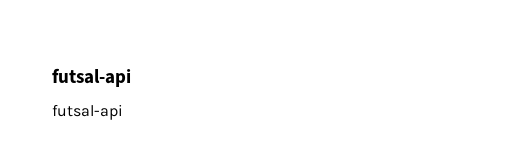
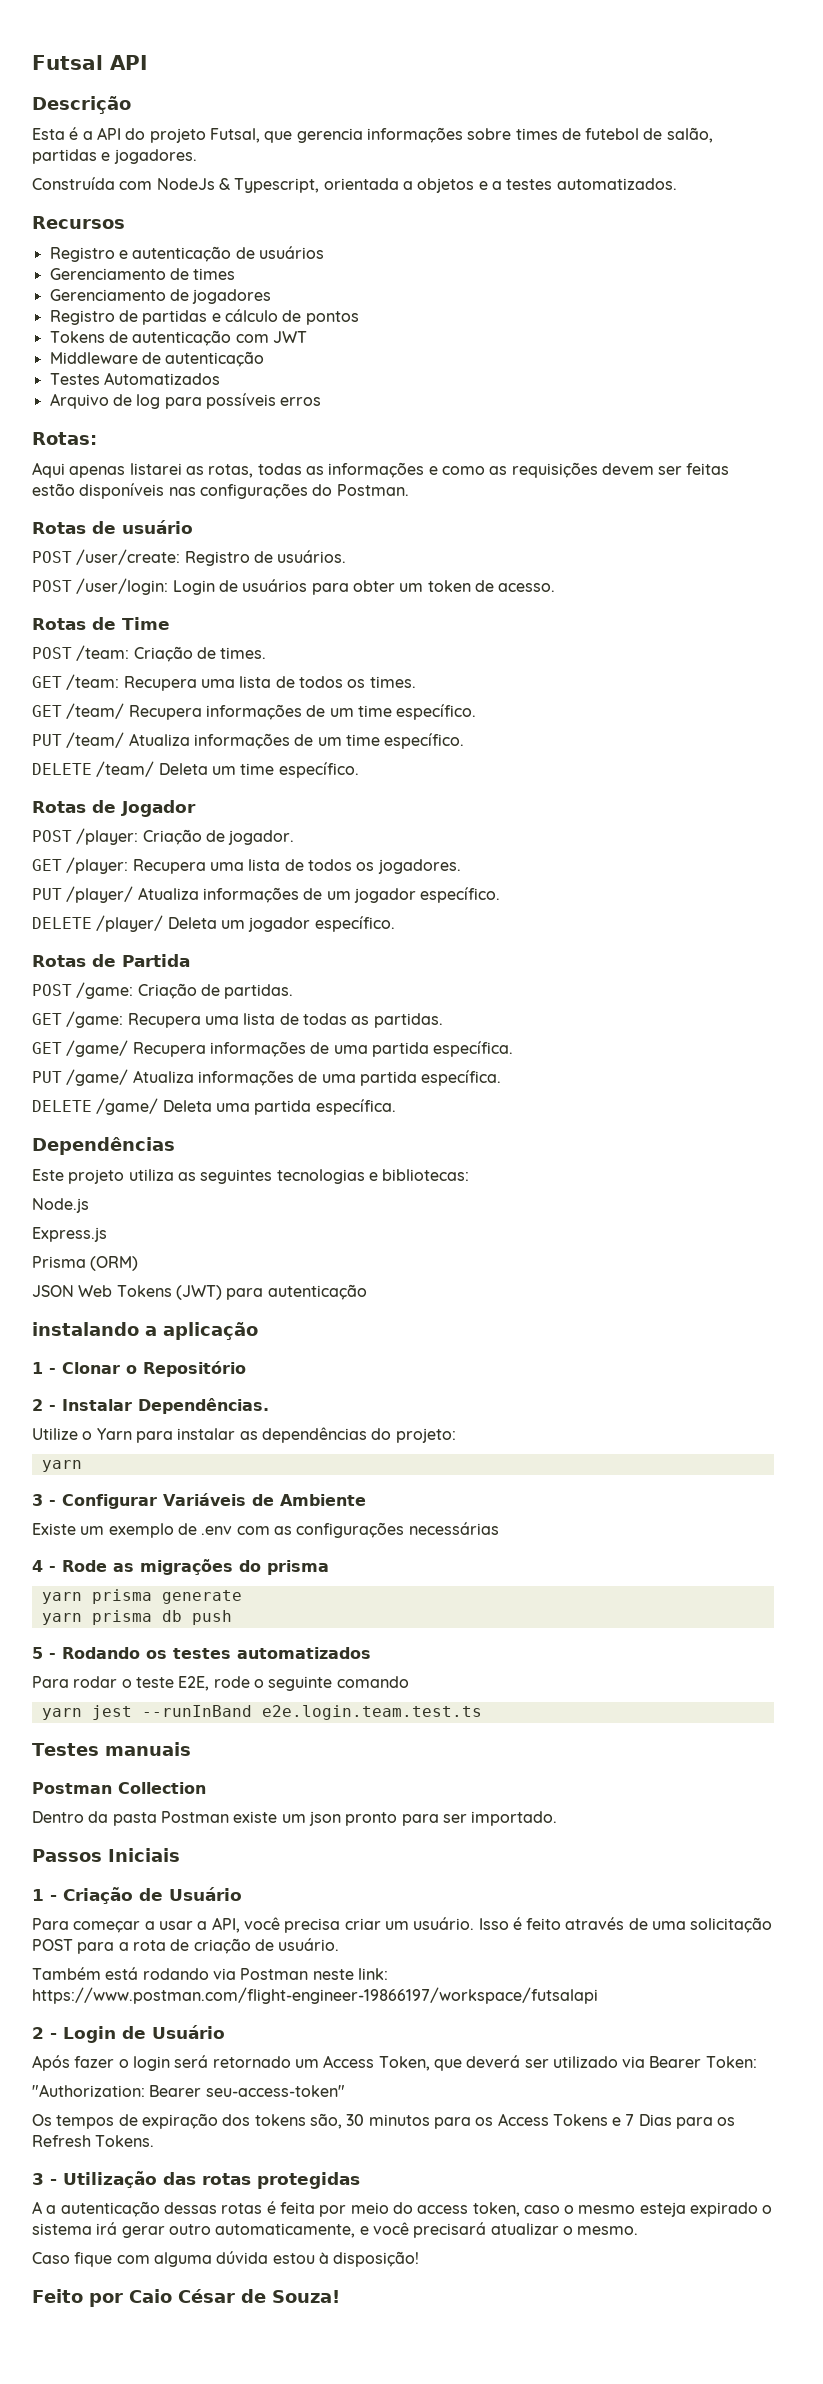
[52,68,131,87] [52,104,123,120] futsal-api // futsal-api -> [32,55,147,70] [32,96,131,114] [32,127,713,143] [32,149,197,164] [32,177,677,193] [32,216,125,229] [49,246,324,262] [49,268,236,280] [49,289,272,304] [49,309,359,325] [49,330,307,346] [49,351,265,367] [49,372,220,385] [49,393,322,409] [32,432,97,445] [32,462,730,478] [32,483,409,499] [32,520,193,534] [32,549,347,566] [32,578,556,595] [32,617,170,630] [32,645,267,662] [32,674,416,691] [32,703,477,720] [32,732,465,749] [32,761,359,778] [32,800,196,817] [32,828,295,845] [32,857,461,874] [32,886,501,903] [32,915,395,932] [32,954,190,967] [32,982,294,999] [32,1011,443,1028] [32,1040,514,1057] [32,1069,502,1086] [32,1098,396,1115] [32,1137,175,1155] [32,1169,470,1184] [32,1198,89,1213] [32,1227,107,1242] [32,1256,139,1271] [32,1284,367,1300] [32,1322,258,1340] [32,1361,246,1377] [32,1398,269,1414] [32,1427,456,1443] [41,1460,82,1472] [32,1493,366,1509] [32,1522,499,1538] [32,1559,329,1575] [41,1589,242,1604] [41,1610,232,1625] [32,1647,371,1659] [32,1676,409,1691] [41,1705,482,1720] [32,1742,191,1756] [32,1782,206,1794] [32,1811,558,1826] [32,1848,180,1862] [32,1887,242,1904] [32,1917,773,1933] [32,1938,340,1954] [32,1967,388,1980] [32,1987,598,2004] [32,2025,225,2043] [32,2055,757,2071] [32,2084,345,2097] [32,2113,736,2129] [32,2135,155,2147] [32,2171,360,2189] [32,2201,773,2217] [32,2222,639,2238] [32,2251,420,2267] [32,2289,340,2307] Futsal API // Descrição // Esta é a API do projeto Futsal, que gerencia informações sobre times de futebol de salão, partidas e jogadores. // Construída com NodeJs & Typescript, orientada a objetos e a testes automatizados. // Recursos // Registro e autenticação de usuários // Gerenciamento de times // Gerenciamento de jogadores // Registro de partidas e cálculo de pontos // Tokens de autenticação com JWT // Middleware de autenticação // Testes Automatizados // Arquivo de log para possíveis erros // Rotas: // Aqui apenas listarei as rotas, todas as informações e como as requisições devem ser feitas estão disponíveis nas configurações do Postman. // Rotas de usuário // POST /user/create: Registro de usuários. // POST /user/login: Login de usuários para obter um token de acesso. // Rotas de Time // POST /team: Criação de times. // GET /team: Recupera uma lista de todos os times. // GET /team/ Recupera informações de um time específico. // PUT /team/ Atualiza informações de um time específico. // DELETE /team/ Deleta um time específico. // Rotas de Jogador // POST /player: Criação de jogador. // GET /player: Recupera uma lista de todos os jogadores. // PUT /player/ Atualiza informações de um jogador específico. // DELETE /player/ Deleta um jogador específico. // Rotas de Partida // POST /game: Criação de partidas. // GET /game: Recupera uma lista de todas as partidas. // GET /game/ Recupera informações de uma partida específica. // PUT /game/ Atualiza informações de uma partida específica. // DELETE /game/ Deleta uma partida específica. // Dependências // Este projeto utiliza as seguintes tecnologias e bibliotecas: // Node.js // Express.js // Prisma (ORM) // JSON Web Tokens (JWT) para autenticação // instalando a aplicação // 1 - Clonar o Repositório // 2 - Instalar Dependências. // Utilize o Yarn para instalar as dependências do projeto: // yarn // 3 - Configurar Variáveis de Ambiente // Existe um exemplo de .env com as configurações necessárias // 4 - Rode as migrações do prisma // yarn prisma generate // yarn prisma db push // 5 - Rodando os testes automatizados // Para rodar o teste E2E, rode o seguinte comando // yarn jest --runInBand e2e.login.team.test.ts // Testes manuais // Postman Collection // Dentro da pasta Postman existe um json pronto para ser importado. // Passos Iniciais // 1 - Criação de Usuário // Para começar a usar a API, você precisa criar um usuário. Isso é feito através de uma solicitação POST para a rota de criação de usuário. // Também está rodando via Postman neste link: https://www.postman.com/flight-engineer-19866197/workspace/futsalapi // 2 - Login de Usuário // Após fazer o login será retornado um Access Token, que deverá ser utilizado via Bearer Token: // "Authorization: Bearer seu-access-token" // Os tempos de expiração dos tokens são, 30 minutos para os Access Tokens e 7 Dias para os Refresh Tokens. // 3 - Utilização das rotas protegidas // A a autenticação dessas rotas é feita por meio do access token, caso o mesmo esteja expirado o sistema irá gerar outro automaticamente, e você precisará atualizar o mesmo. // Caso fique com alguma dúvida estou à disposição! // Feito por Caio César de Souza!

